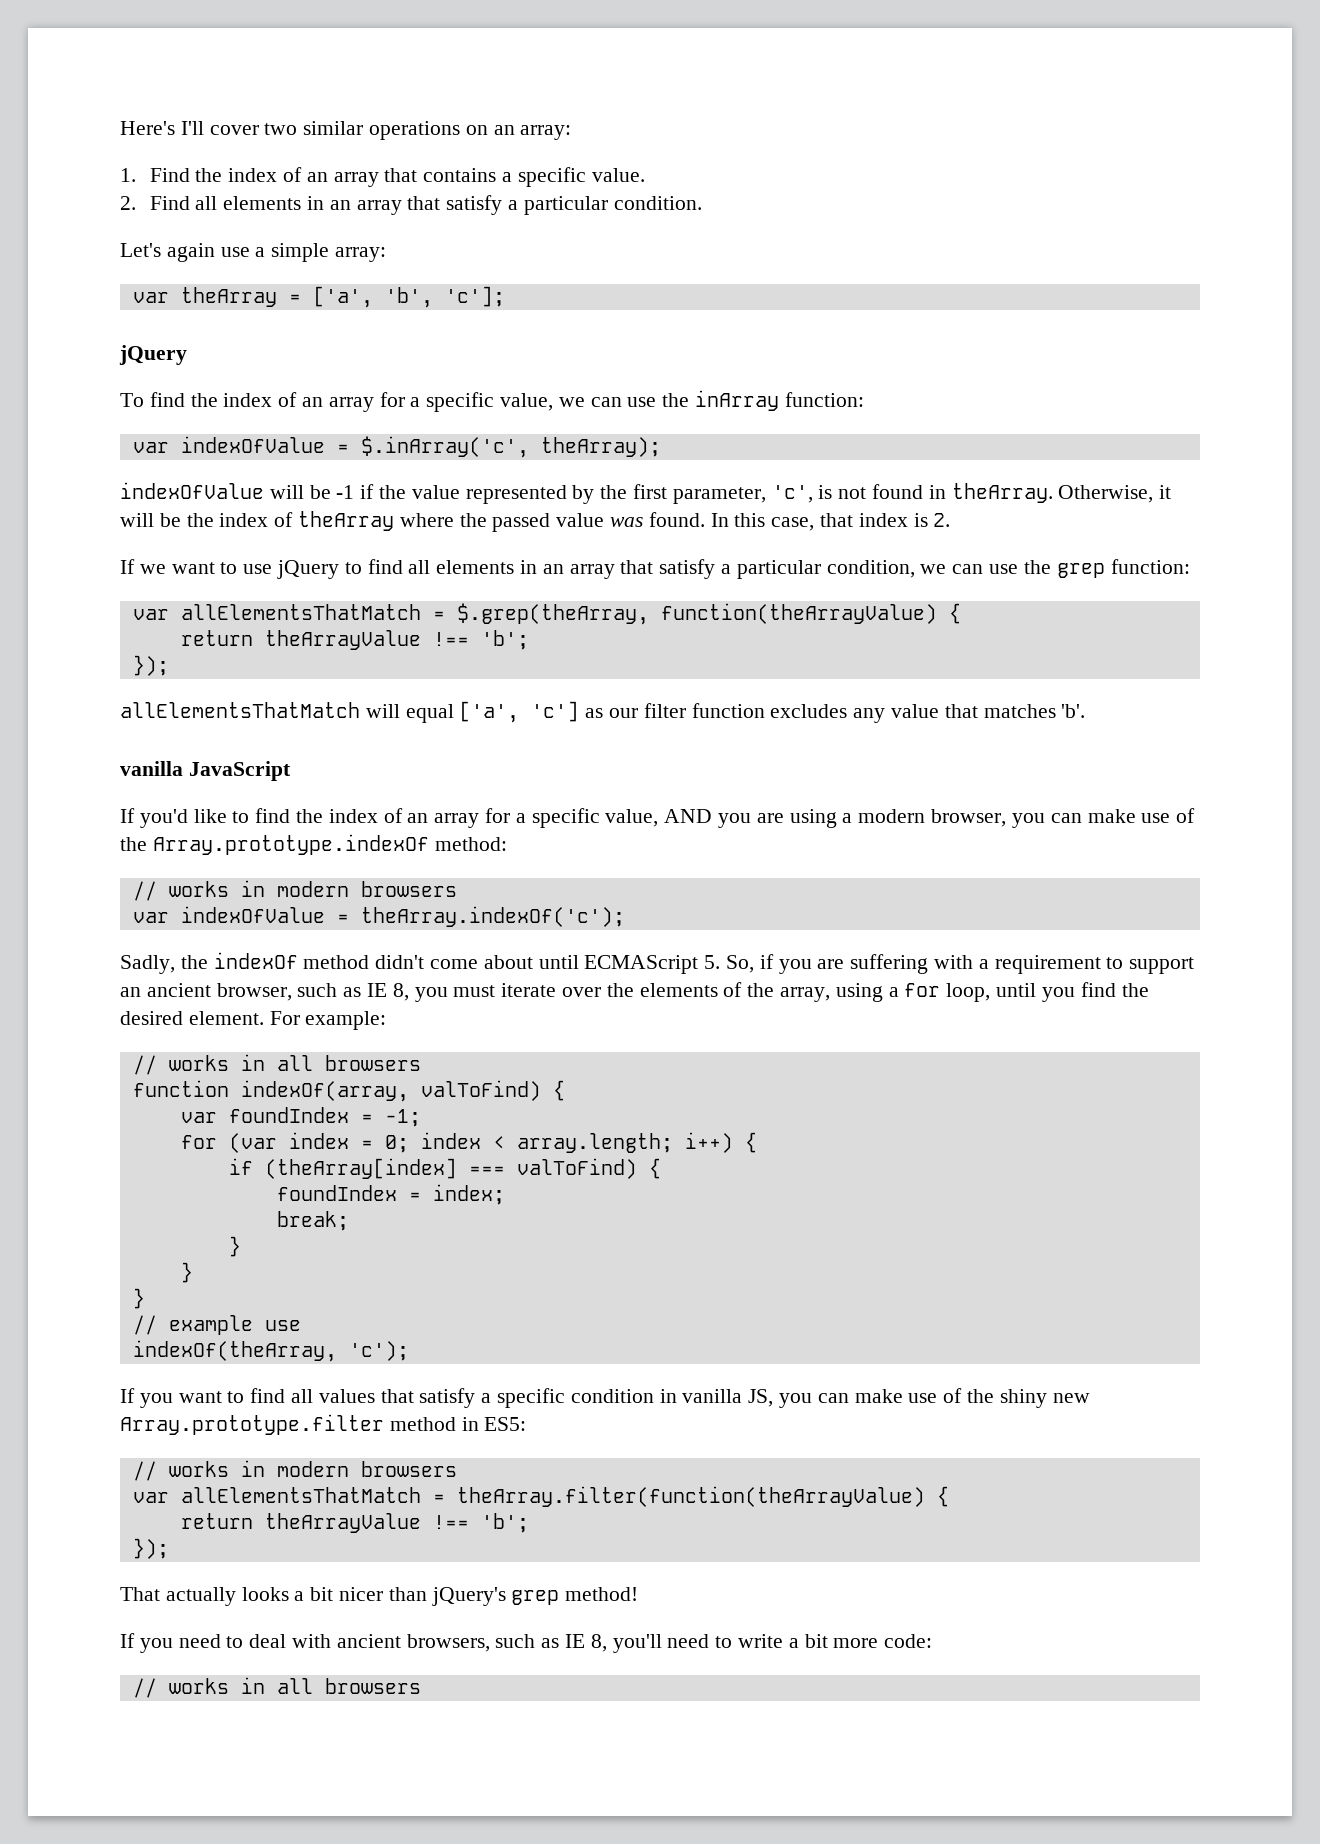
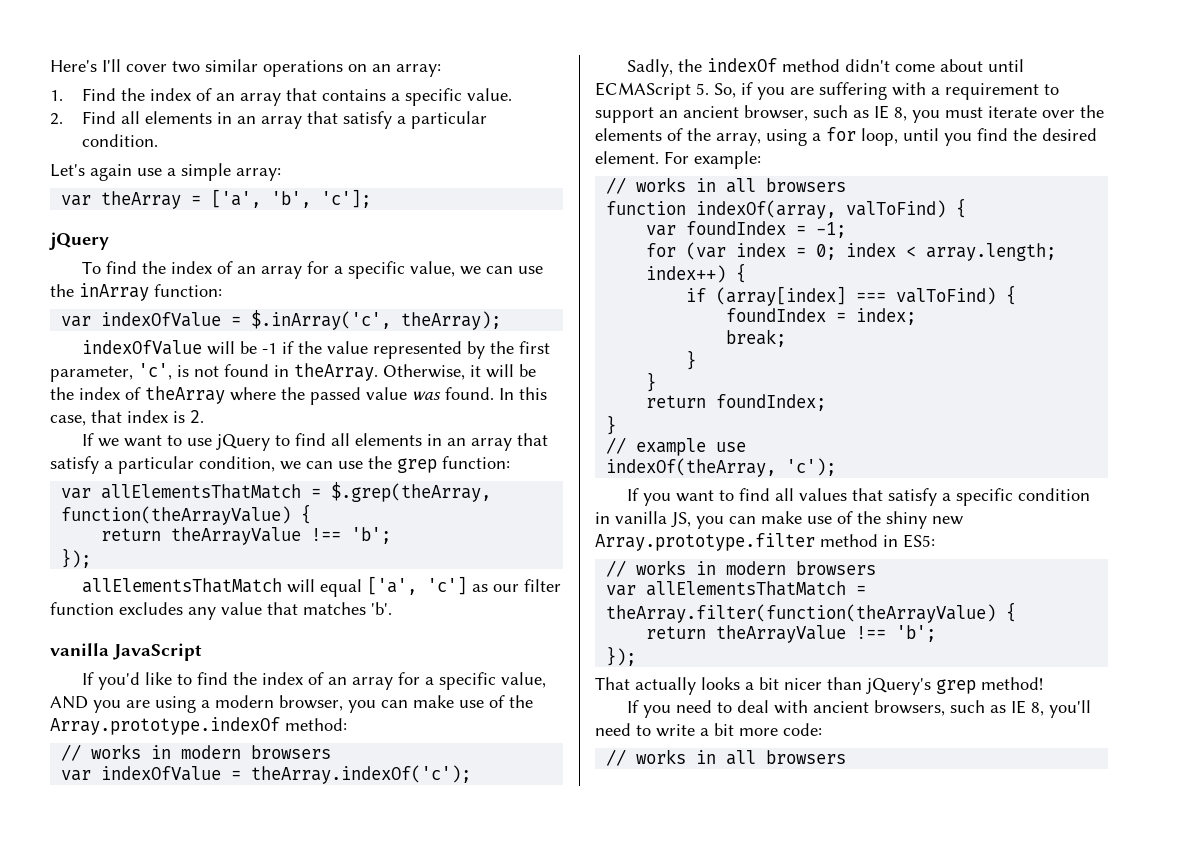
[684,1132,733,1153] i++) -> [646,265,727,283] index++)
[264,1158,457,1179] (theArray[index] -> [716,286,847,306] (array[index]
(193, 1272) none -> [646,394,827,411] // return foundIndex;

